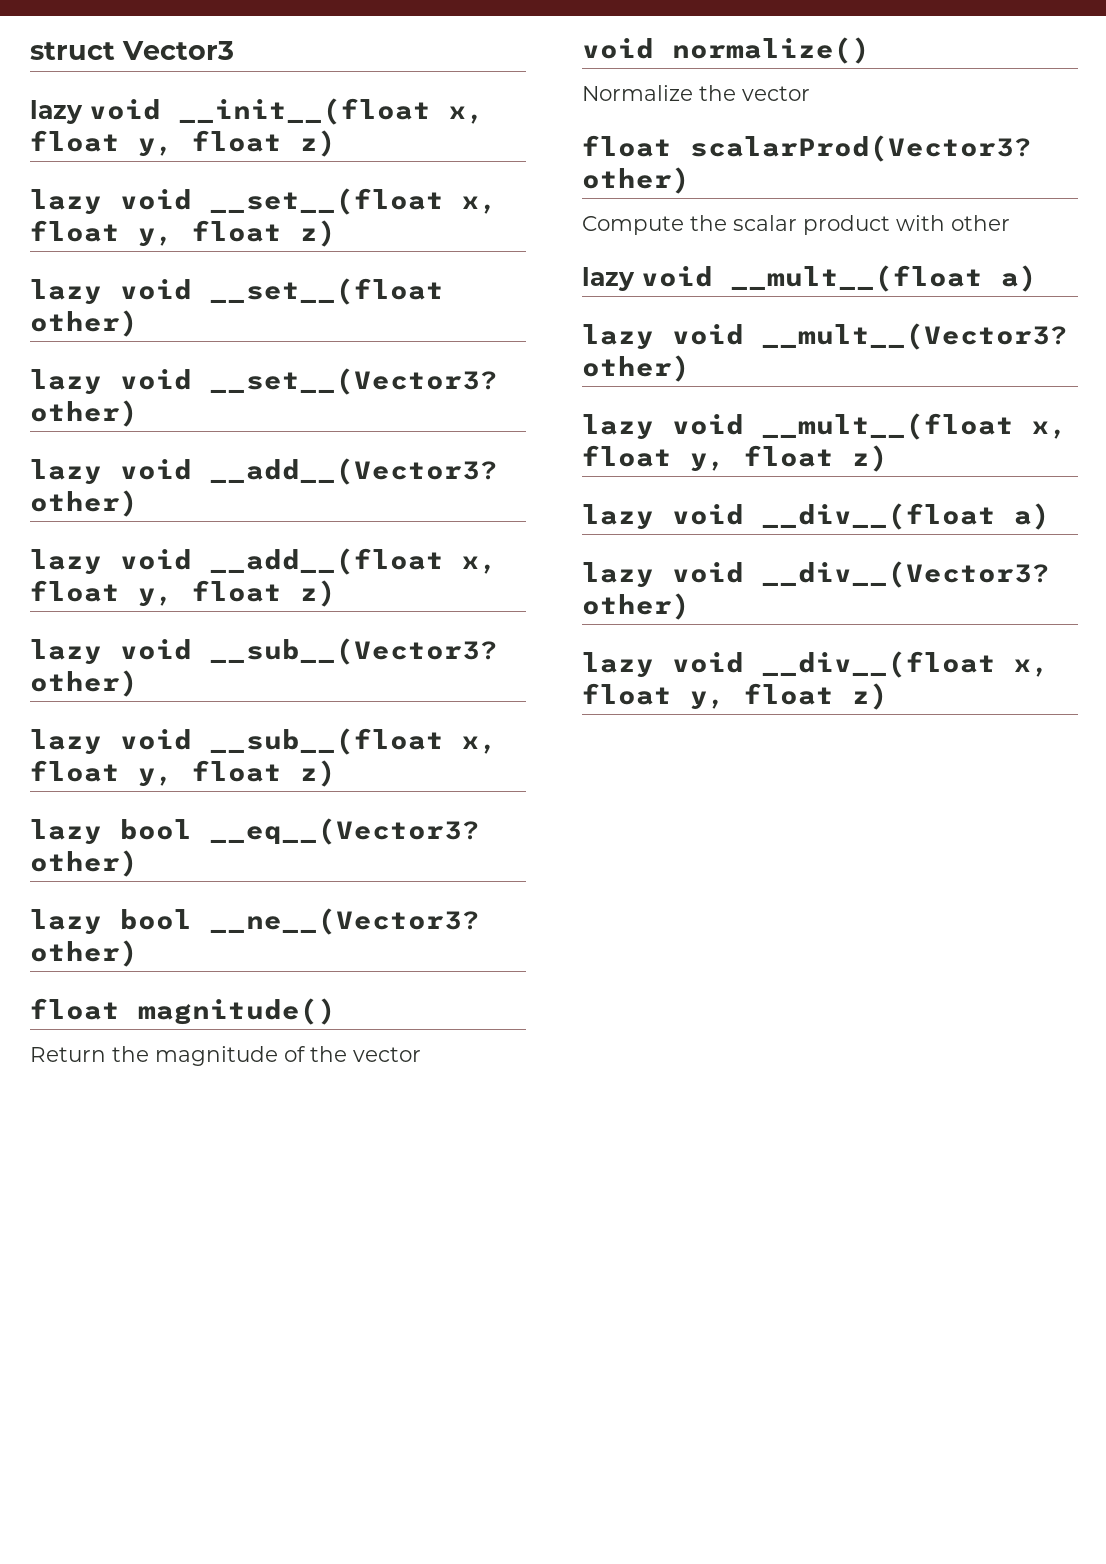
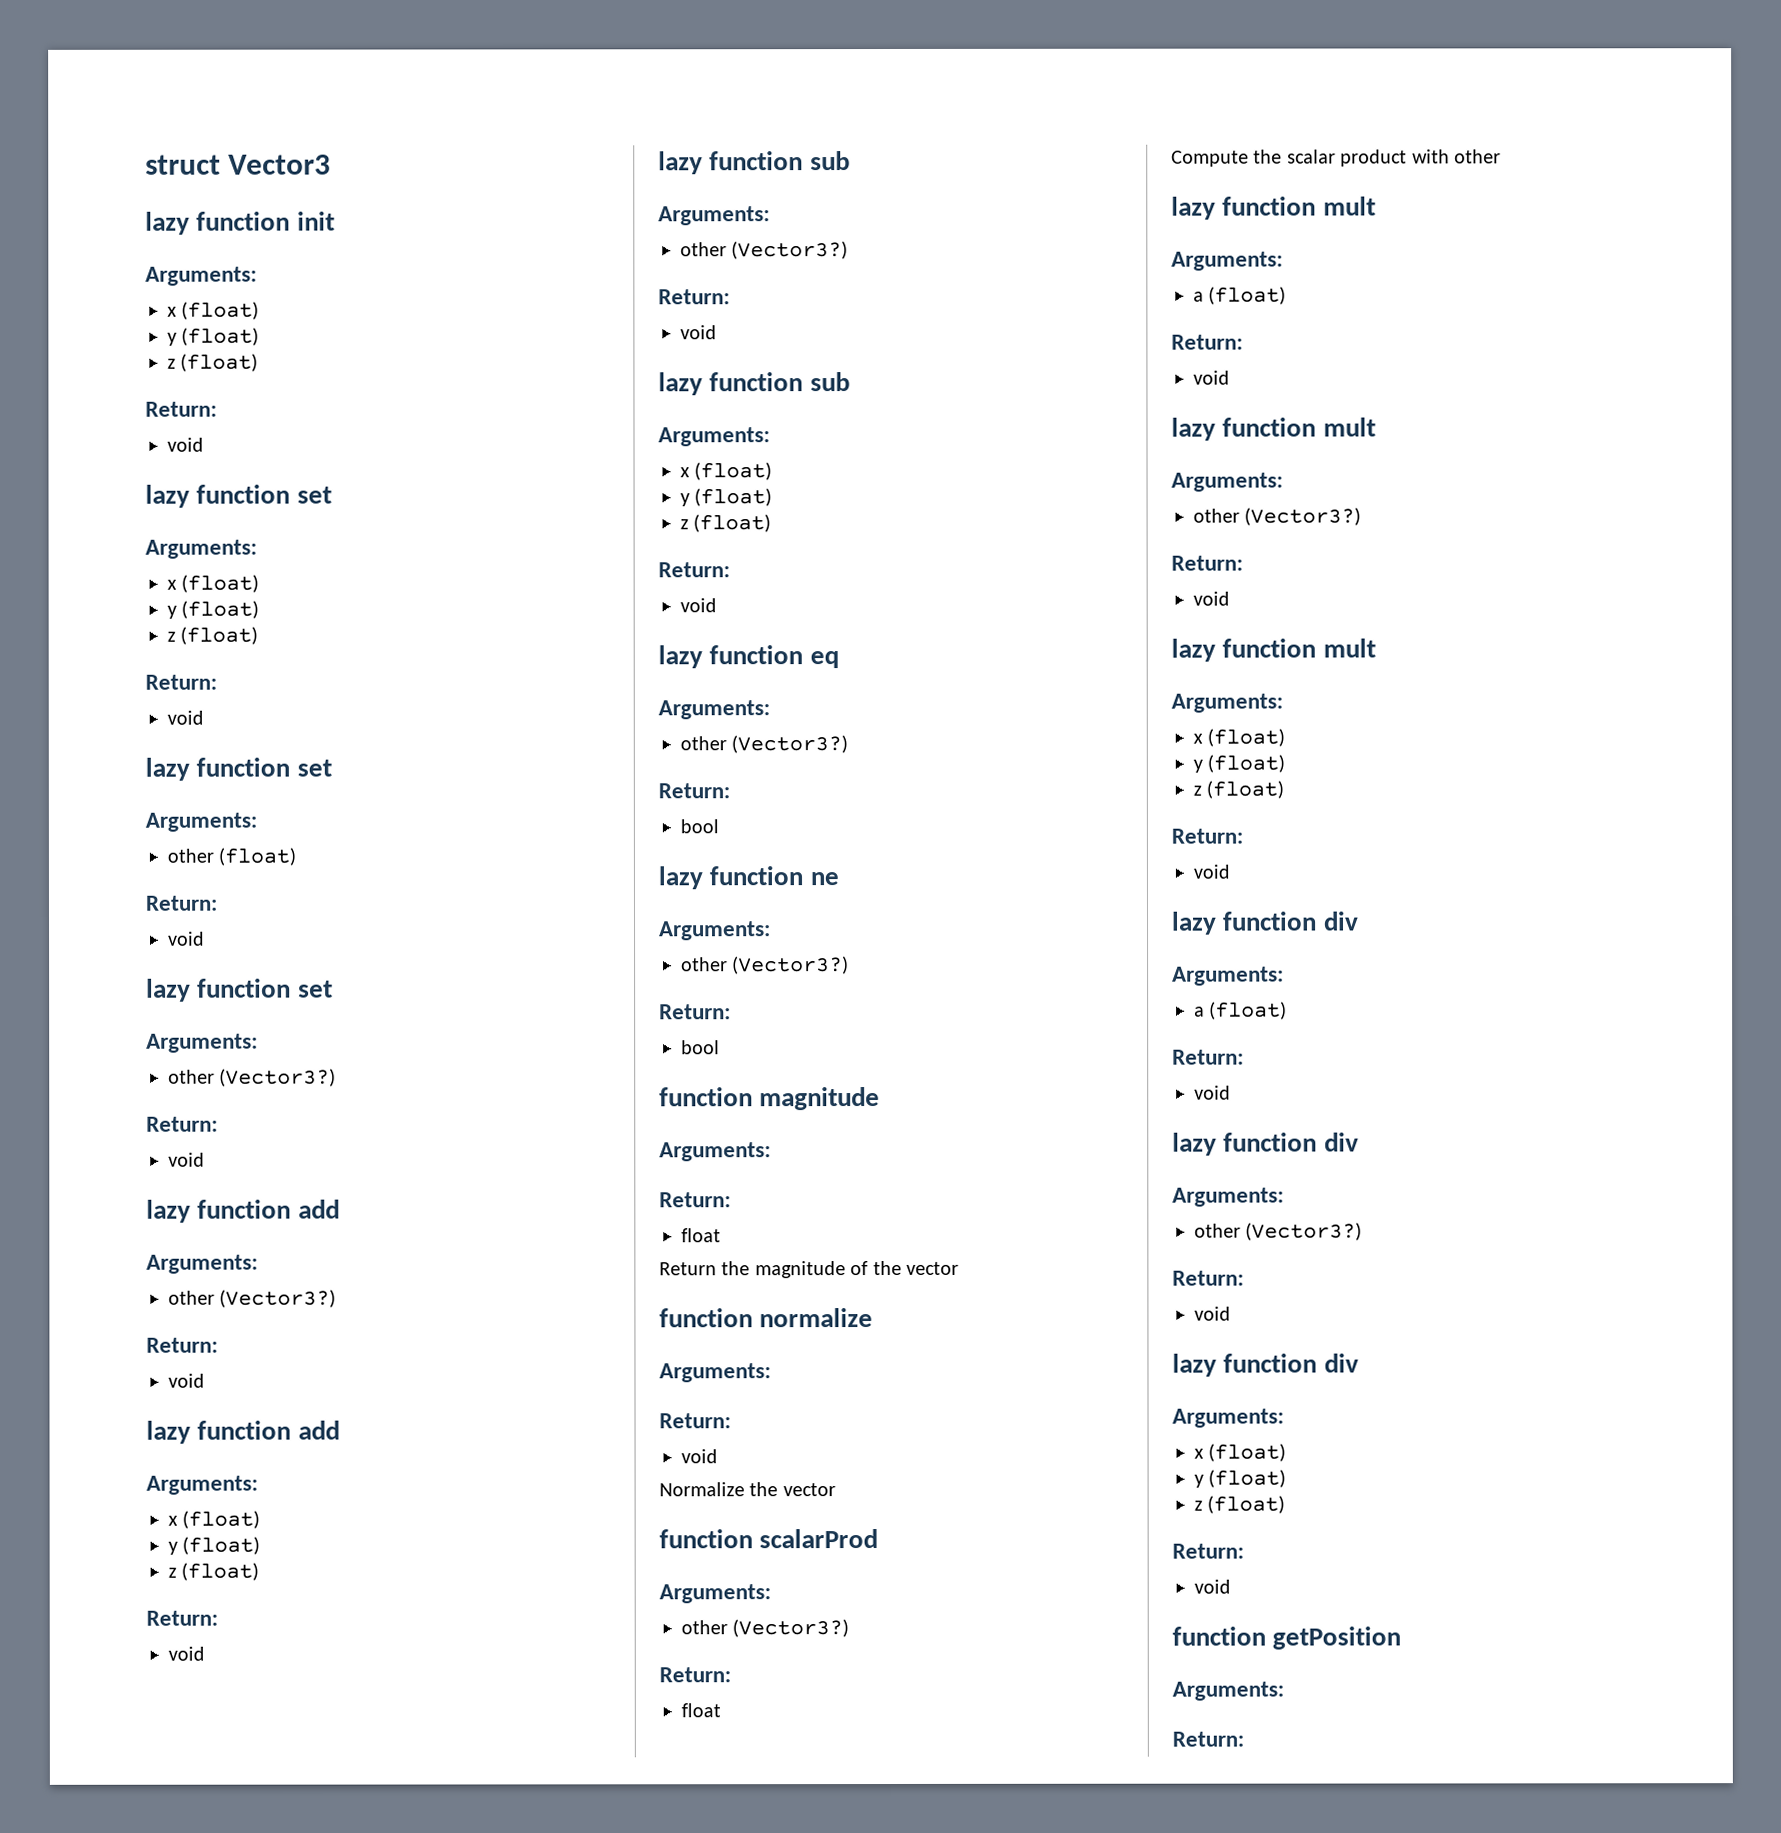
[89,98,485,125] [30,130,336,157] [30,188,498,215] [30,220,336,247] [30,278,444,305] [30,310,138,337] [30,368,498,395] [30,400,138,427] [30,458,498,485] [30,490,138,517] [30,548,498,575] [30,580,336,607] [30,638,498,665] [30,670,138,697] [30,728,498,755] [30,760,336,787] [30,818,480,845] [30,850,138,877] [30,908,480,935] [30,940,138,967] [30,998,336,1025] void __init__(float x, float y, float z) // lazy void __set__(float x, float y, float z) // lazy void __set__(float other) // lazy void __set__(Vector3? other) // lazy void __add__(Vector3? other) // lazy void __add__(float x, float y, float z) // lazy void __sub__(Vector3? other) // lazy void __sub__(float x, float y, float z) // lazy bool __eq__(Vector3? other) // lazy bool __ne__(Vector3? other) // float magnitude() -> [196,211,335,231] [145,266,257,286] [167,301,260,320] [167,327,260,346] [167,353,259,372] [145,401,217,417] [167,437,204,452] [145,484,332,508] [145,539,257,559] [167,574,260,593] [167,600,260,619] [167,626,259,645] [145,674,217,690] [167,710,204,725] [145,757,332,781] [145,812,257,832] [167,847,297,866] [145,895,217,911] [168,931,205,946] [146,978,333,1002] [146,1033,258,1053] [168,1068,337,1087] [146,1116,218,1132] [168,1152,205,1167] [146,1199,340,1223] [146,1254,258,1274] [168,1289,337,1308] [146,1337,218,1353] [168,1373,205,1388] [146,1420,340,1444] [146,1475,258,1495] [168,1510,261,1529] [168,1536,261,1555] [168,1562,260,1581] [146,1610,218,1626] [168,1646,205,1661] [658,151,850,175] [658,206,770,226] [680,241,849,260] [658,289,730,305] [680,325,717,340] [658,372,850,396] [658,427,770,447] [680,462,773,481] [680,488,773,507] [680,514,772,533] [658,562,730,578] [680,598,717,613] [658,645,839,669] [658,700,770,720] [680,735,849,754] [658,783,730,799] [680,819,719,834] [658,866,839,890] [659,921,771,941] [681,956,850,975] [659,1004,731,1020] [681,1040,720,1055] [659,1087,881,1111] [659,1142,771,1162] [659,1192,731,1208] [681,1228,721,1243] function init // Arguments: // x (float) // y (float) // z (float) // Return: // void // lazy function set // Arguments: // x (float) // y (float) // z (float) // Return: // void // lazy function set // Arguments: // other (float) // Return: // void // lazy function set // Arguments: // other (Vector3?) // Return: // void // lazy function add // Arguments: // other (Vector3?) // Return: // void // lazy function add // Arguments: // x (float) // y (float) // z (float) // Return: // void // lazy function sub // Arguments: // other (Vector3?) // Return: // void // lazy function sub // Arguments: // x (float) // y (float) // z (float) // Return: // void // lazy function eq // Arguments: // other (Vector3?) // Return: // bool // lazy function ne // Arguments: // other (Vector3?) // Return: // bool // function magnitude // Arguments: // Return: // float
[582,37,870,64] // void normalize() -> [659,1308,874,1328] [659,1363,771,1383] [659,1413,731,1429] [681,1449,718,1464] // function normalize // Arguments: // Return: // void
[582,135,1032,162] [582,167,690,194] // float scalarProd(Vector3? other) -> [659,1529,879,1549] [659,1584,771,1604] [681,1619,850,1638] [659,1667,731,1683] [681,1703,721,1718] // function scalarProd // Arguments: // other (Vector3?) // Return: // float
[641,265,1037,292] [582,323,1068,350] [582,355,690,382] [582,413,1068,440] [582,445,888,472] [582,503,1050,530] [582,561,1050,588] [582,593,690,620] [582,651,1050,678] [582,683,888,710] void __mult__(float a) // lazy void __mult__(Vector3? other) // lazy void __mult__(float x, float y, float z) // lazy void __div__(float a) // lazy void __div__(Vector3? other) // lazy void __div__(float x, float y, float z) -> [1222,196,1376,216] [1171,251,1283,271] [1193,286,1287,305] [1171,334,1243,350] [1193,370,1230,385] [1171,417,1376,441] [1171,472,1283,492] [1193,507,1362,526] [1171,555,1243,571] [1193,591,1230,606] [1171,638,1376,662] [1171,693,1283,713] [1193,728,1286,747] [1193,754,1286,773] [1193,780,1285,799] [1171,828,1243,844] [1193,864,1230,879] [1171,911,1359,935] [1172,966,1284,986] [1194,1001,1288,1020] [1172,1049,1244,1065] [1194,1085,1231,1100] [1172,1132,1359,1156] [1172,1187,1284,1207] [1194,1222,1363,1241] [1172,1270,1244,1286] [1194,1306,1231,1321] [1172,1353,1359,1377] [1172,1408,1284,1428] [1194,1443,1287,1462] [1194,1469,1287,1488] [1194,1495,1286,1514] [1172,1543,1244,1559] [1194,1579,1231,1594] [1172,1626,1402,1650] [1172,1681,1284,1701] [1172,1731,1244,1747] function mult // Arguments: // a (float) // Return: // void // lazy function mult // Arguments: // other (Vector3?) // Return: // void // lazy function mult // Arguments: // x (float) // y (float) // z (float) // Return: // void // lazy function div // Arguments: // a (float) // Return: // void // lazy function div // Arguments: // other (Vector3?) // Return: // void // lazy function div // Arguments: // x (float) // y (float) // z (float) // Return: // void // function getPosition // Arguments: // Return:

